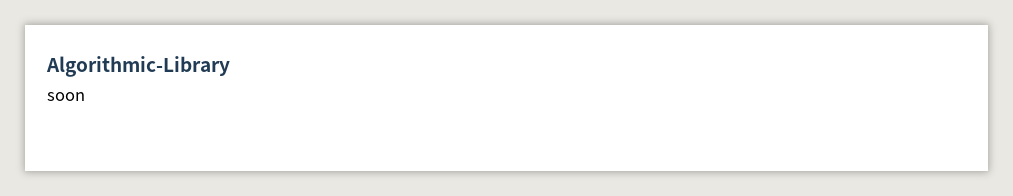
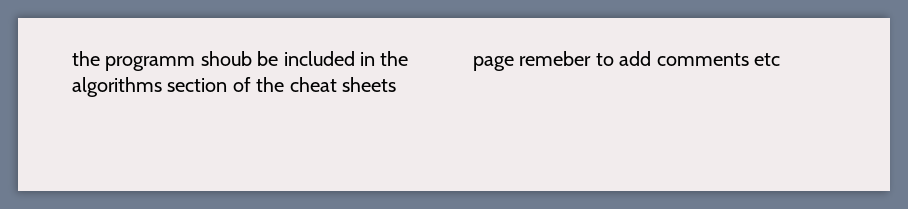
[46,56,230,77] [47,92,85,101] Algorithmic-Library // soon -> [72,51,409,71] [72,77,396,97] [473,51,780,71] the programm shoub be included in the algorithms section of the cheat sheets page remeber to add comments etc

